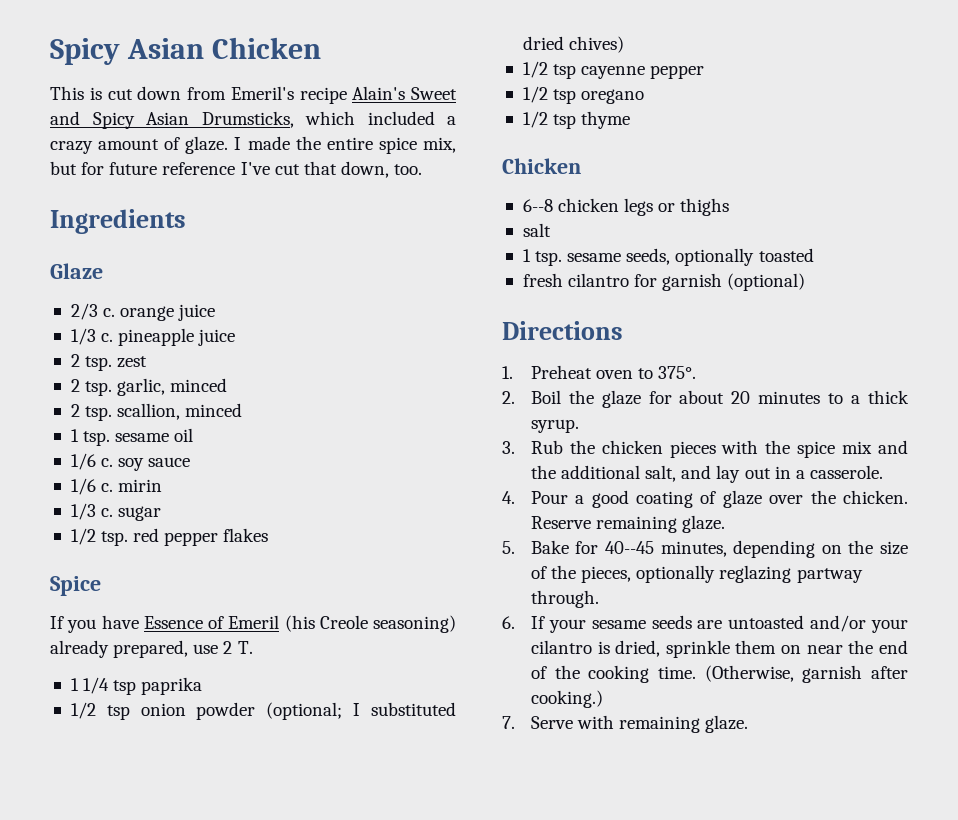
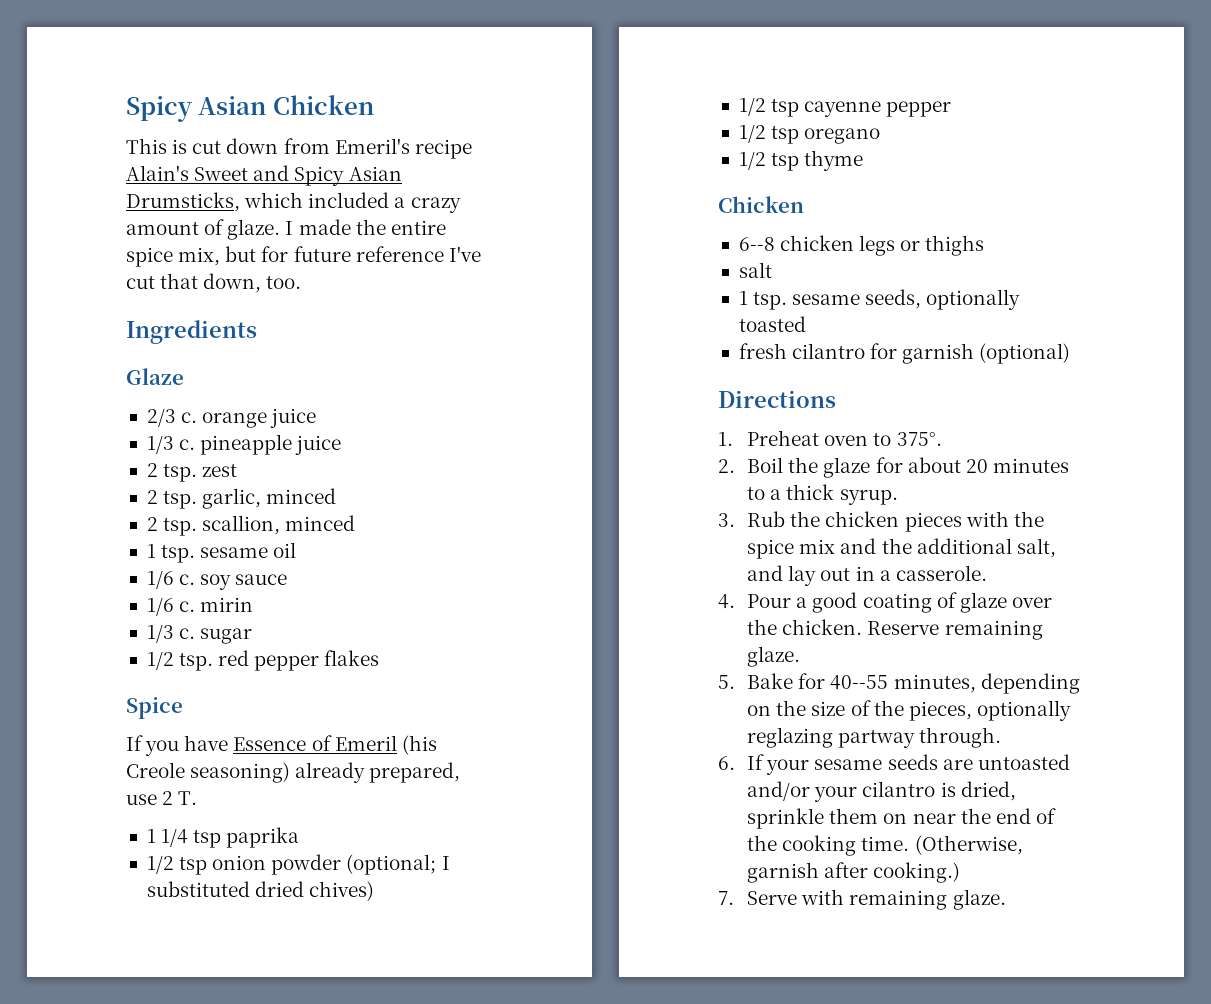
[605,541,655,554] 40--45 -> [830,675,889,690] 40--55

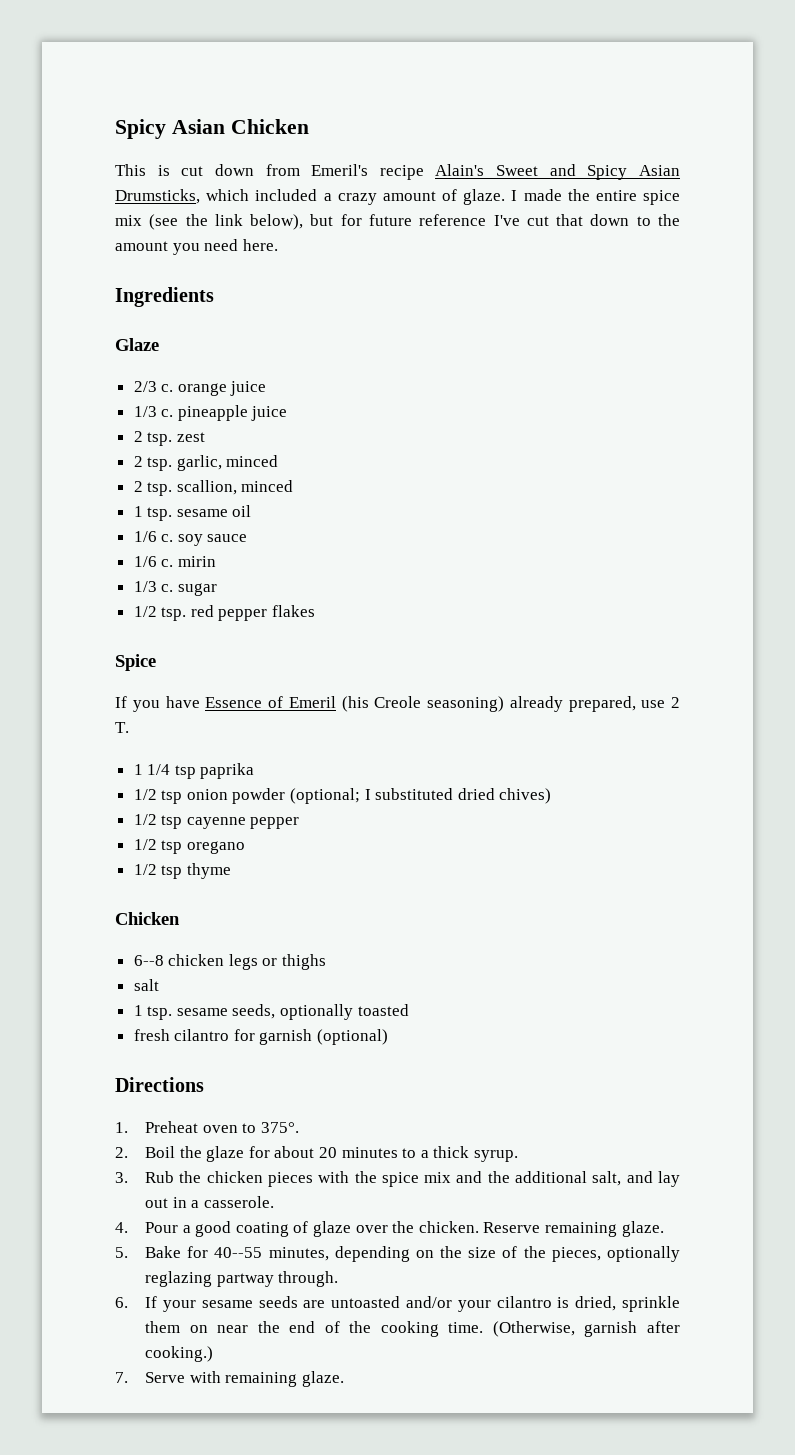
[178,247,221,266] mix, -> [115,214,304,230] mix (see the link below),
[203,273,302,293] down, too. -> [590,214,680,226] [115,239,278,255] down to the amount you need here.

